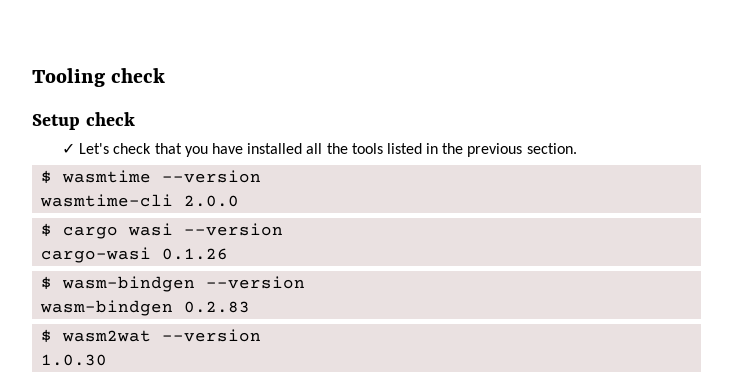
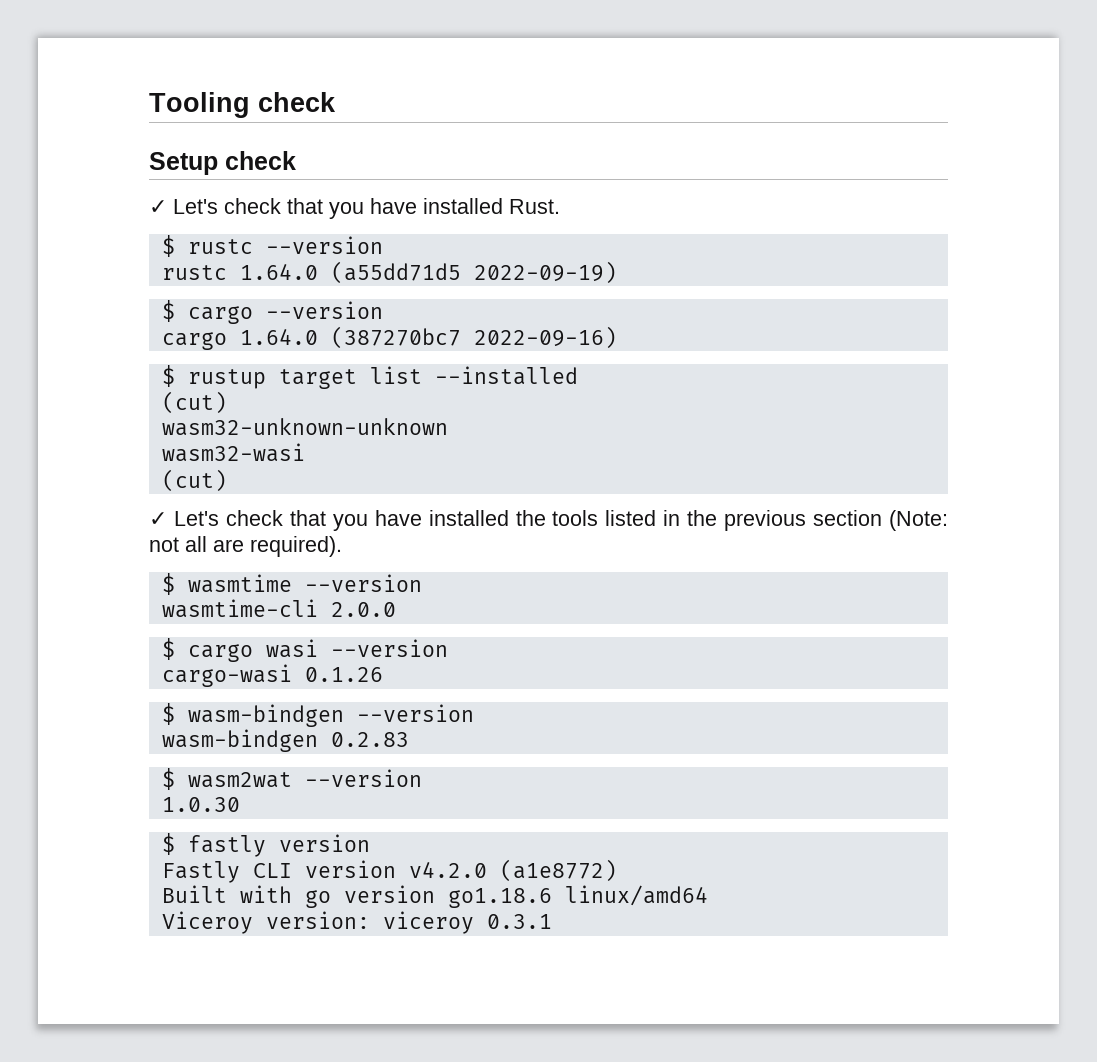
[306,143,323,154] all -> [509,199,560,214] [161,235,383,257] [161,261,617,284] [161,300,383,324] [161,326,617,350] [161,365,578,389] [161,391,227,414] [161,418,448,436] [161,443,305,462] [161,469,227,492] [149,510,509,531] Rust. // $ rustc --version // rustc 1.64.0 (a55dd71d5 2022-09-19) // $ cargo --version // cargo 1.64.0 (387270bc7 2022-09-16) // $ rustup target list --installed // (cut) // wasm32-unknown-unknown // wasm32-wasi // (cut) // ✓ Let's check that you have installed
[526,143,577,154] section. -> [813,510,949,531] [149,536,342,557] section (Note: not all are required).
(108, 360) none -> [161,833,370,857] [161,859,617,883] [161,885,708,908] [161,911,552,934] // $ fastly version // Fastly CLI version v4.2.0 (a1e8772) // Built with go version go1.18.6 linux/amd64 // Viceroy version: viceroy 0.3.1

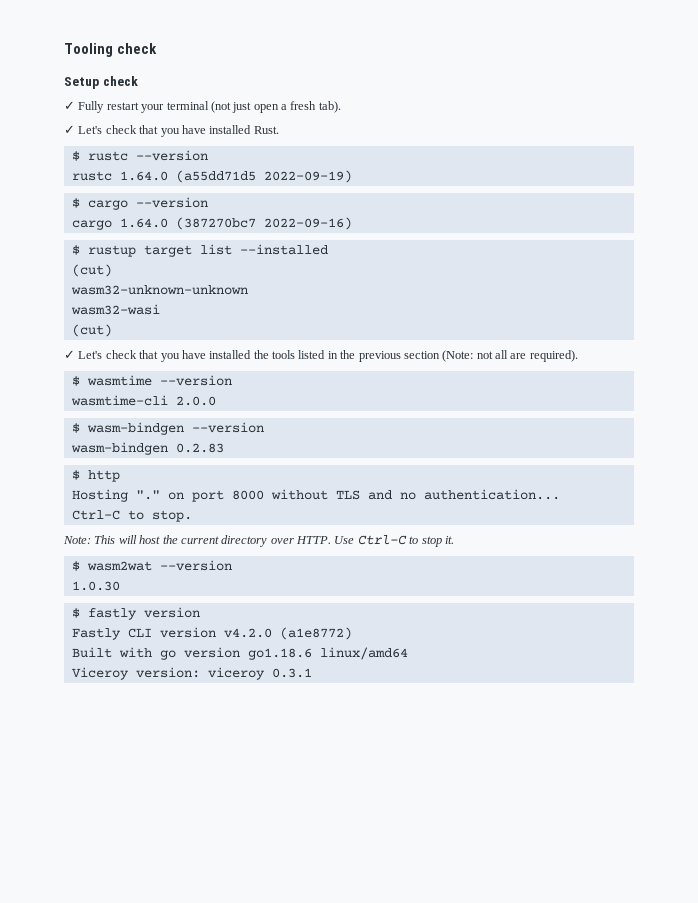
(296, 160) none -> [64,101,341,113] // ✓ Fully restart your terminal (not just open a fresh tab).
[161,638,448,662] [161,664,383,687] // $ cargo wasi --version // cargo-wasi 0.1.26 -> (216, 401) none
(409, 739) none -> [71,470,120,482] [71,489,560,502] [71,510,192,522] [63,535,454,547] // $ http // Hosting "." on port 8000 without TLS and no authentication... // Ctrl-C to stop. // Note: This will host the current directory over HTTP. Use Ctrl-C to stop it.

